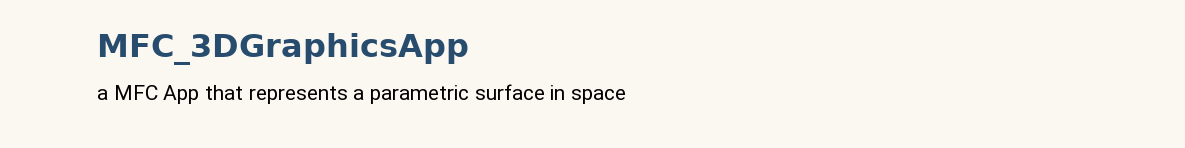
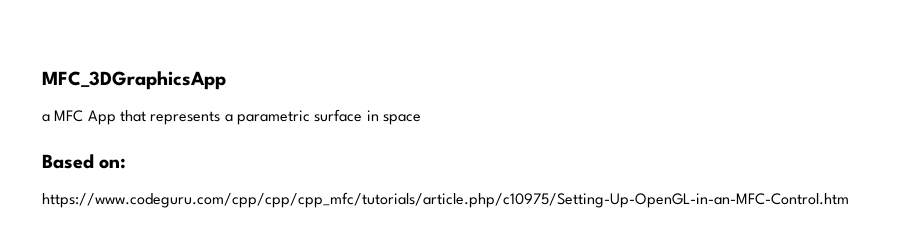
(627, 96) none -> [42,154,127,169] [42,192,849,208] // Based on: // https://www.codeguru.com/cpp/cpp/cpp_mfc/tutorials/article.php/c10975/Setting-Up-OpenGL-in-an-MFC-Control.htm

